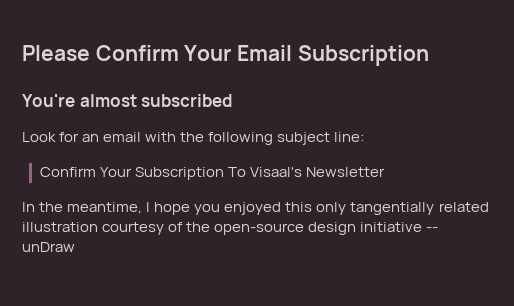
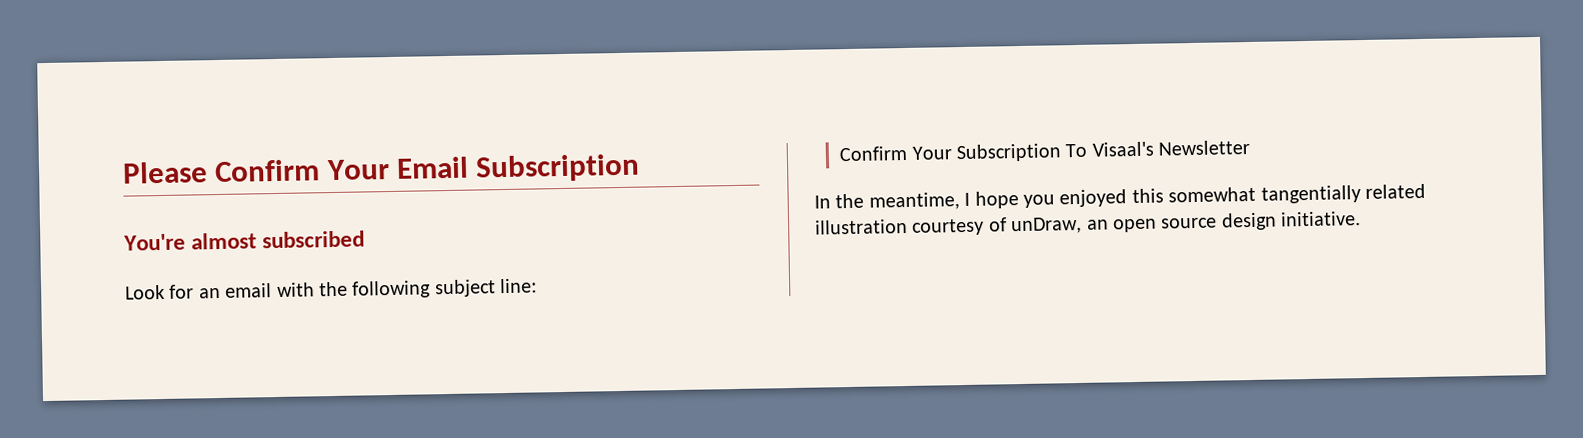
[316,202,347,215] only -> [1168,186,1257,203] somewhat
[186,222,439,235] [22,242,75,252] the open-source design initiative -- unDraw -> [1011,211,1362,235] unDraw, an open source design initiative.

